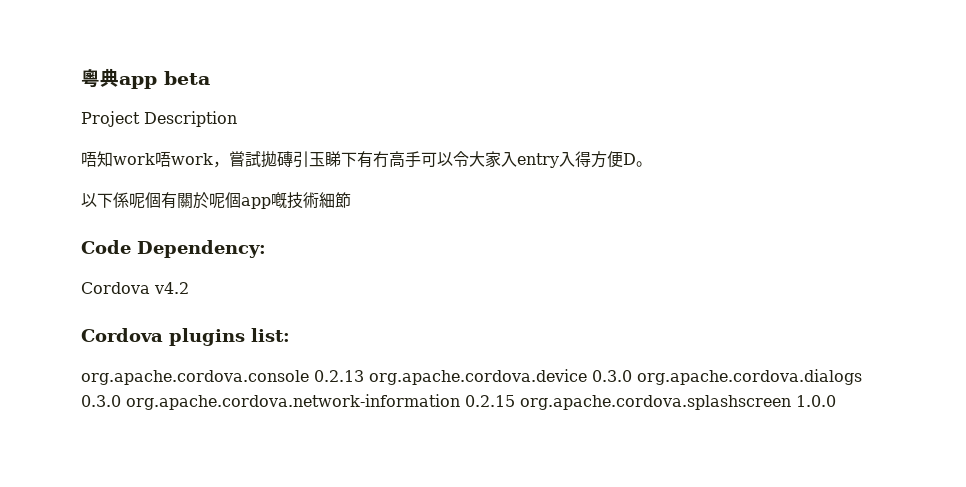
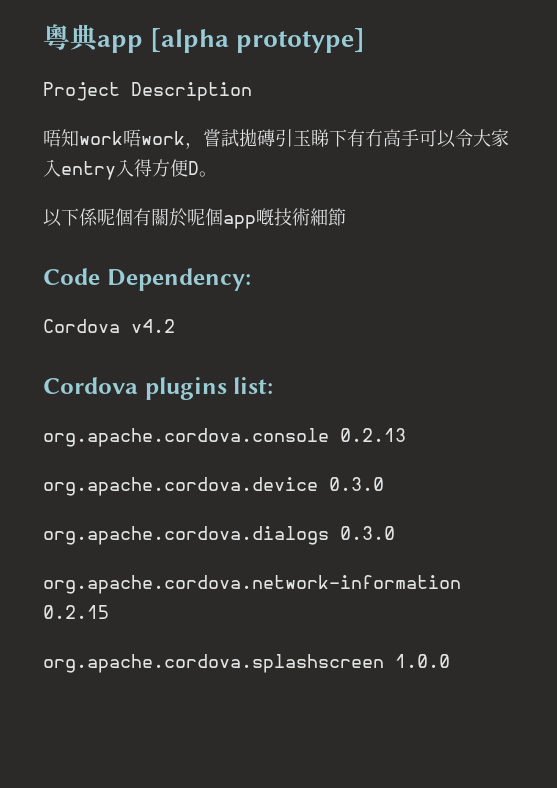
[164,71,210,85] beta -> [150,28,366,53] [alpha prototype]
(364, 376) none -> (406, 435) //
(632, 376) none -> (384, 484) //
(121, 401) none -> (395, 533) //
(515, 401) none -> (109, 612) //

